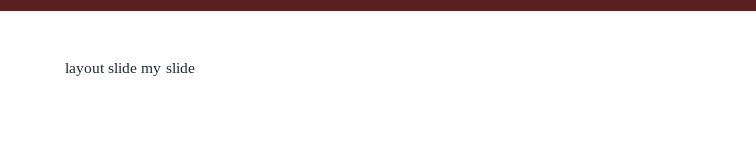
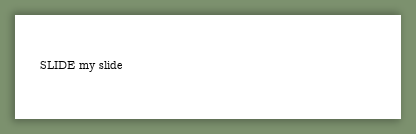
[65,63,138,76] layout slide -> [40,61,75,69] SLIDE

